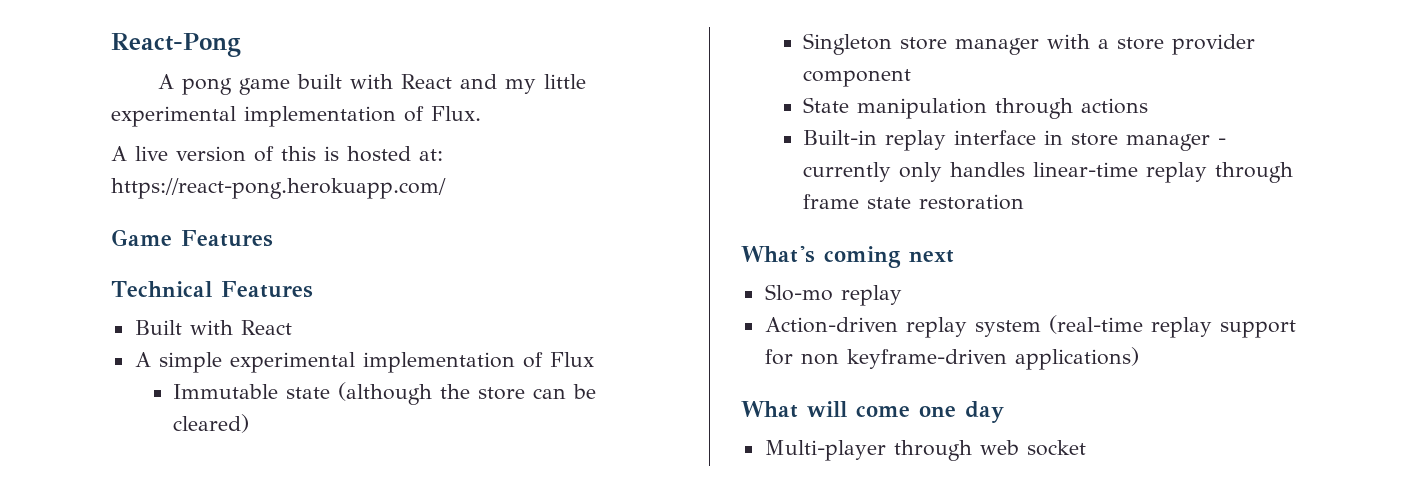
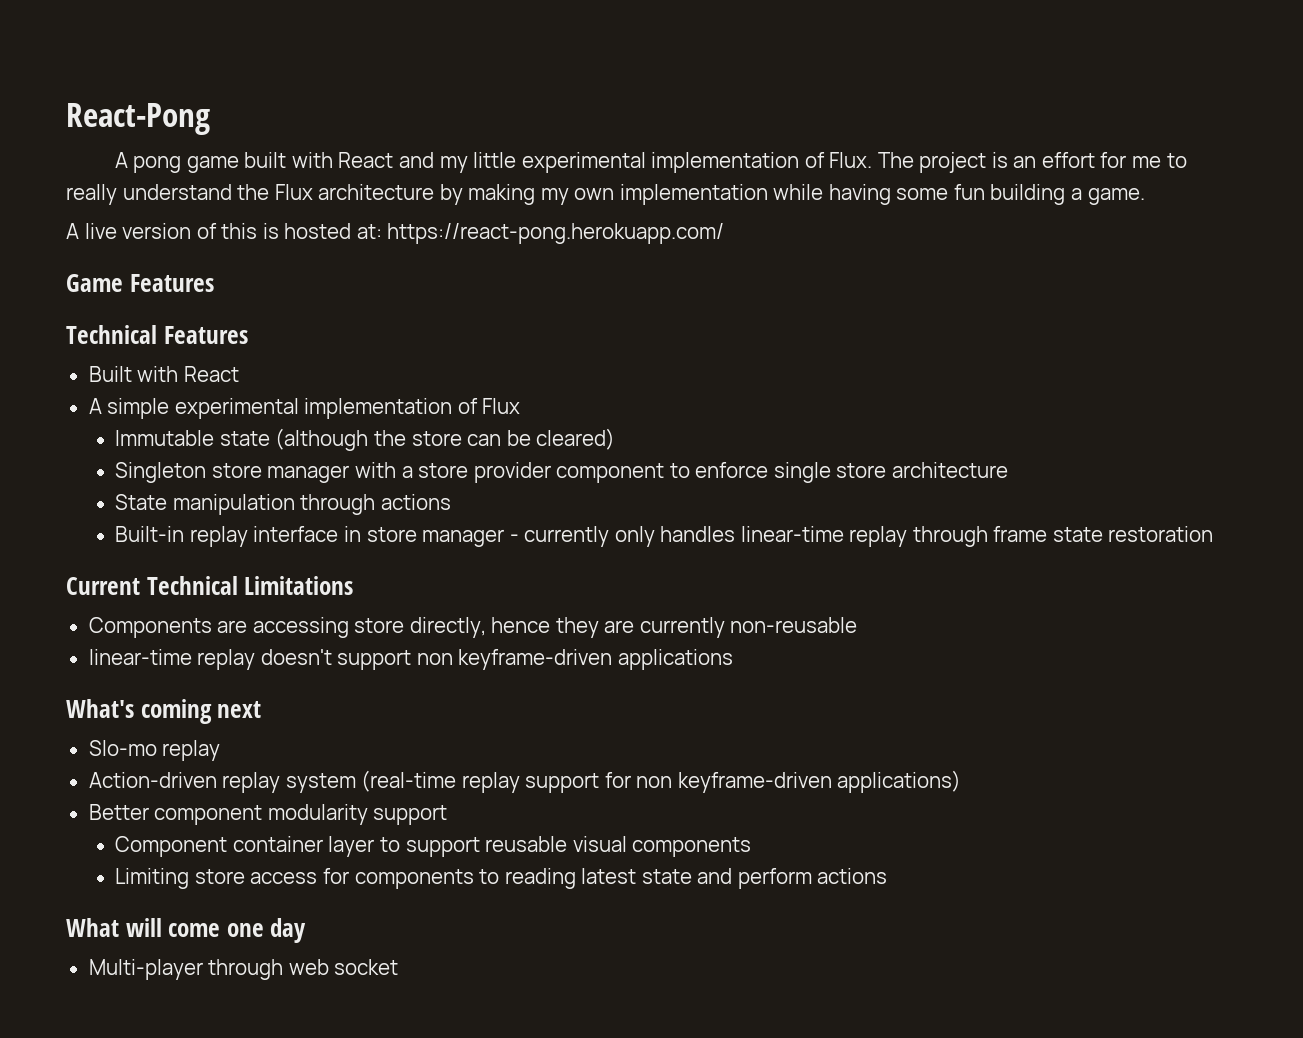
(481, 113) none -> [877,152,1187,173] [66,184,1145,205] The project is an effort for me to really understand the Flux architecture by making my own implementation while having some fun building a game.
(912, 78) none -> [669,462,1008,483] to enforce single store architecture
(1025, 202) none -> [66,576,354,595] [88,617,858,638] [88,649,733,670] // Current Technical Limitations // Components are accessing store directly, hence they are currently non-reusable // linear-time replay doesn't support non keyframe-driven applications
(1139, 358) none -> [88,804,448,825] [115,836,752,857] [115,868,888,889] // Better component modularity support // Component container layer to support reusable visual components // Limiting store access for components to reading latest state and perform actions

